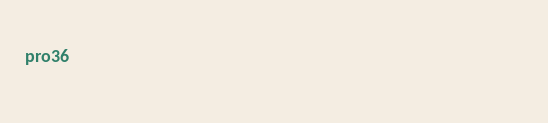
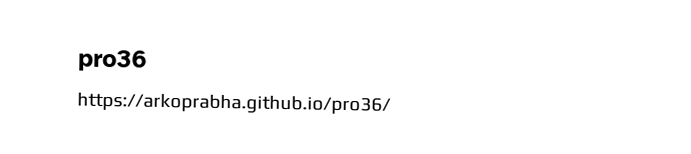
(69, 57) none -> [77,92,391,116] // https://arkoprabha.github.io/pro36/

